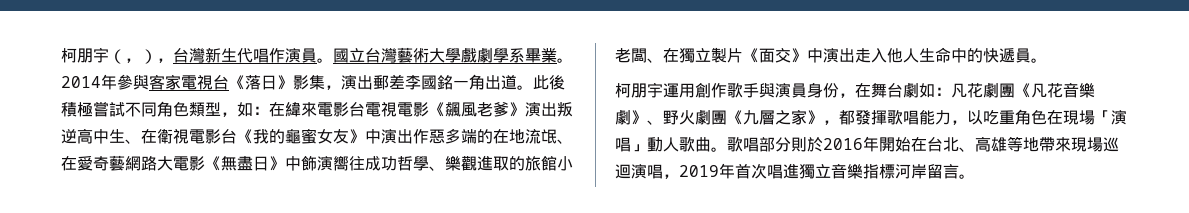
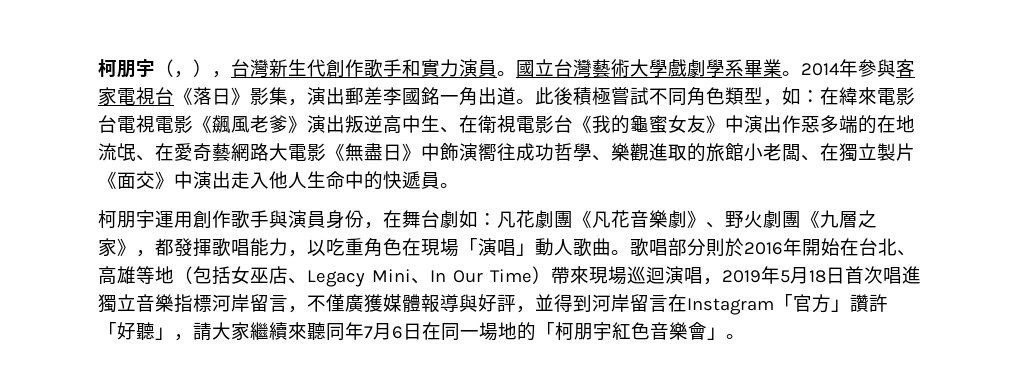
[253,48,285,63] 唱作 -> [326,59,459,78] 創作歌手和實力
(1039, 144) none -> [174,266,551,287] （包括女巫店、Legacy Mini、In Our Time）
(735, 171) none -> [780,267,845,284] 5月18日
(959, 171) none -> [288,294,888,315] [98,322,726,341] ，不僅廣獲媒體報導與好評，並得到河岸留言在Instagram「官方」讚許「好聽」，請大家繼續來聽同年7月6日在同一場地的「柯朋宇紅色音樂會」

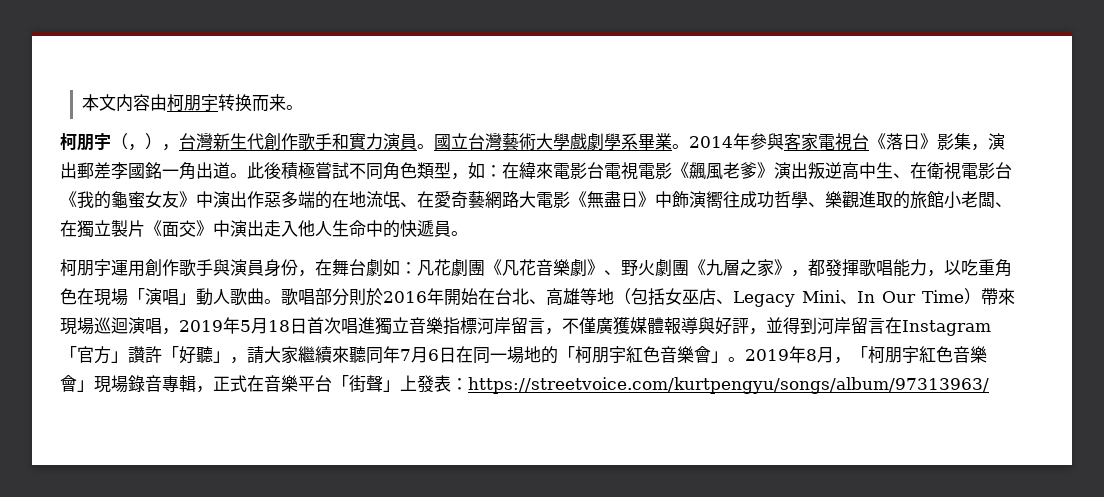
(98, 68) none -> [82,94,304,112] 本文内容由柯朋宇转换而来。 //
(745, 336) none -> [745,346,987,364] [60,375,989,394] 2019年8月，「柯朋宇紅色音樂會」現場錄音專輯，正式在音樂平台「街聲」上發表：https://streetvoice.com/kurtpengyu/songs/album/97313963/

